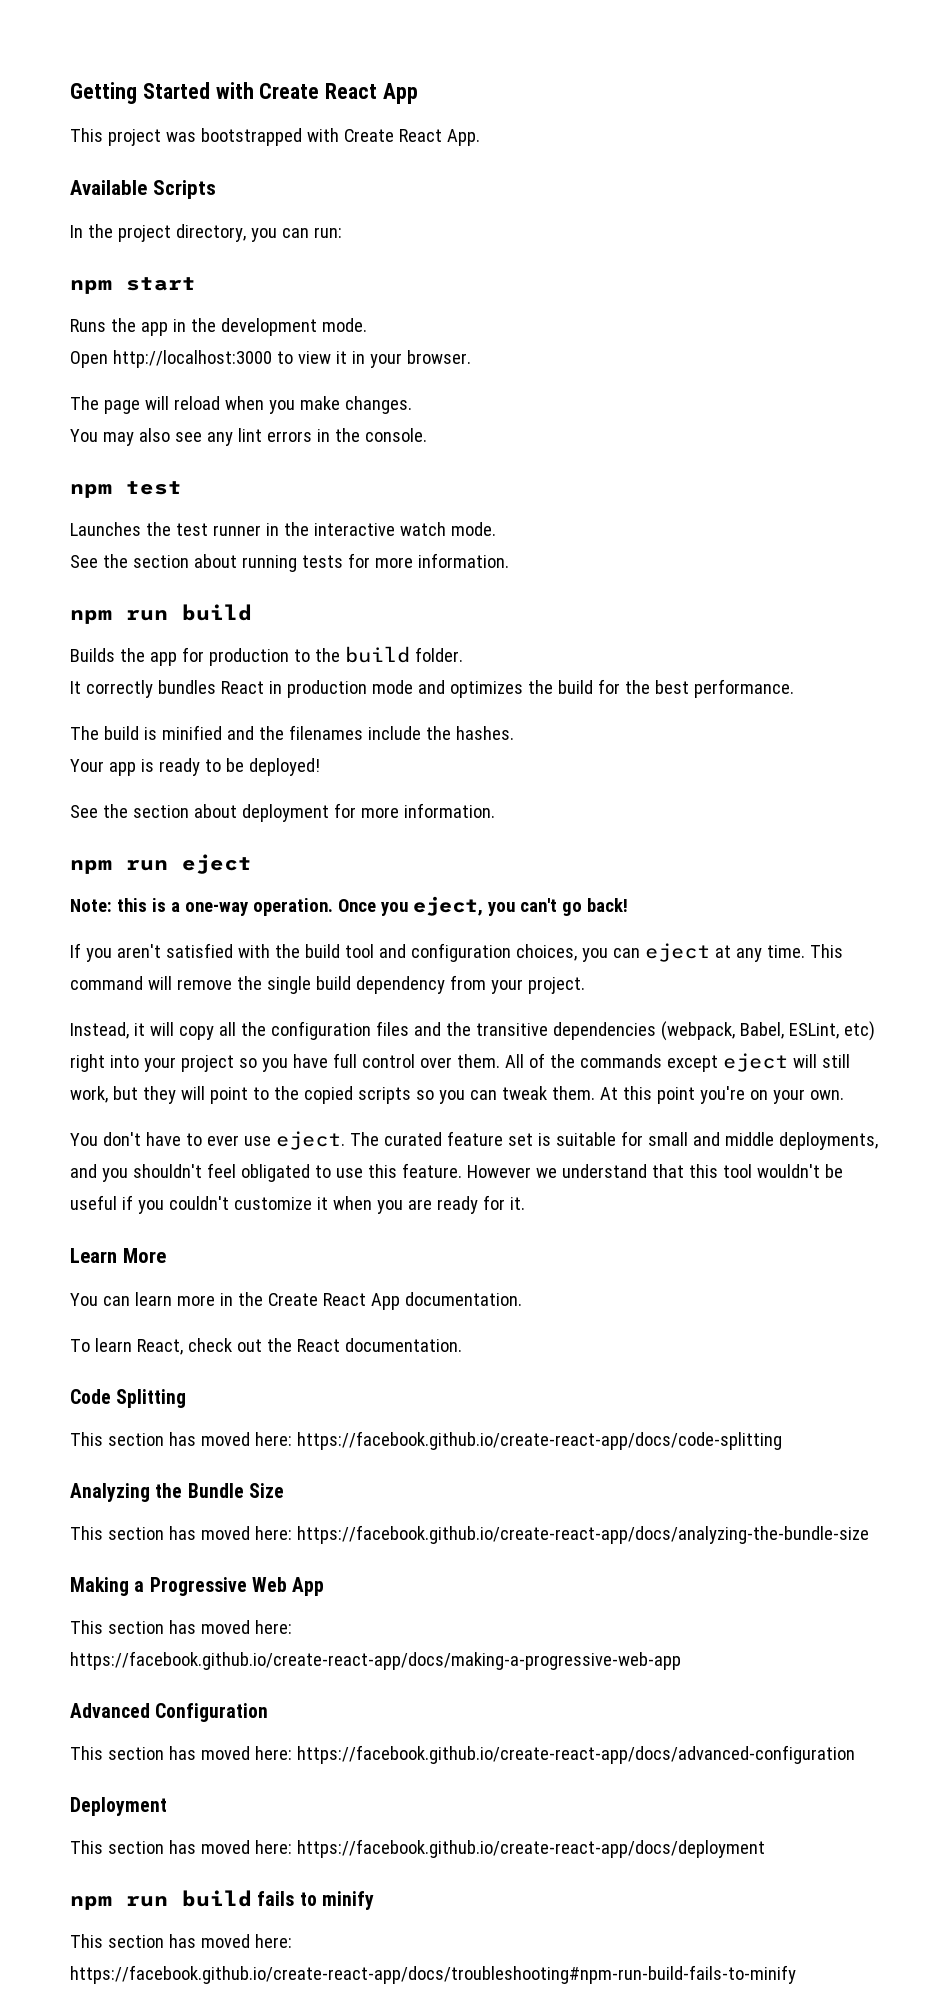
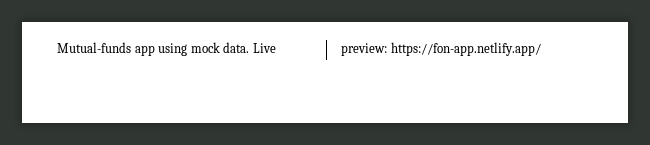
[70,82,419,104] [70,128,480,146] [70,180,216,199] [70,224,342,242] [70,277,196,294] [70,318,367,336] [70,350,471,368] [70,396,412,414] [70,428,427,446] [70,481,182,498] [70,522,496,536] [70,553,509,572] [70,604,252,624] [70,646,463,666] [70,679,794,698] [70,725,514,740] [70,758,320,776] [70,803,495,822] [70,854,252,874] [70,896,628,916] [70,943,843,962] [70,975,585,994] [70,1021,875,1041] [70,1053,850,1072] [70,1086,844,1104] [70,1131,878,1150] [70,1163,843,1182] [70,1195,525,1214] [70,1248,166,1263] [70,1292,522,1310] [70,1338,462,1355] [70,1389,187,1408] [70,1431,782,1450] [70,1483,284,1502] [70,1525,869,1544] [70,1577,325,1596] [70,1620,292,1634] [70,1651,681,1670] [70,1703,269,1722] [70,1745,855,1764] [70,1797,167,1816] [70,1839,765,1858] [70,1890,374,1910] [70,1934,292,1948] [70,1965,796,1984] Getting Started with Create React App // This project was bootstrapped with Create React App. // Available Scripts // In the project directory, you can run: // npm start // Runs the app in the development mode. // Open http://localhost:3000 to view it in your browser. // The page will reload when you make changes. // You may also see any lint errors in the console. // npm test // Launches the test runner in the interactive watch mode. // See the section about running tests for more information. // npm run build // Builds the app for production to the build folder. // It correctly bundles React in production mode and optimizes the build for the best performance. // The build is minified and the filenames include the hashes. // Your app is ready to be deployed! // See the section about deployment for more information. // npm run eject // Note: this is a one-way operation. Once you eject, you can't go back! // If you aren't satisfied with the build tool and configuration choices, you can eject at any time. This command will remove the single build dependency from your project. // Instead, it will copy all the configuration files and the transitive dependencies (webpack, Babel, ESLint, etc) right into your project so you have full control over them. All of the commands except eject will still work, but they will point to the copied scripts so you can tweak them. At this point you're on your own. // You don't have to ever use eject. The curated feature set is suitable for small and middle deployments, and you shouldn't feel obligated to use this feature. However we understand that this tool wouldn't be useful if you couldn't customize it when you are ready for it. // Learn More // You can learn more in the Create React App documentation. // To learn React, check out the React documentation. // Code Splitting // This section has moved here: https://facebook.github.io/create-react-app/docs/code-splitting // Analyzing the Bundle Size // This section has moved here: https://facebook.github.io/create-react-app/docs/analyzing-the-bundle-size // Making a Progressive Web App // This section has moved here: https://facebook.github.io/create-react-app/docs/making-a-progressive-web-app // Advanced Configuration // This section has moved here: https://facebook.github.io/create-react-app/docs/advanced-configuration // Deployment // This section has moved here: https://facebook.github.io/create-react-app/docs/deployment // npm run build fails to minify // This section has moved here: https://facebook.github.io/create-react-app/docs/troubleshooting#npm-run-build-fails-to-minify -> [57,42,541,56] Mutual-funds app using mock data. Live preview: https://fon-app.netlify.app/

